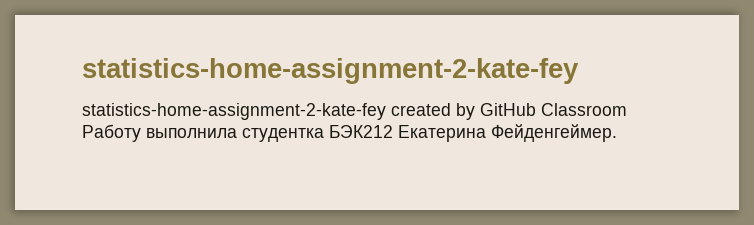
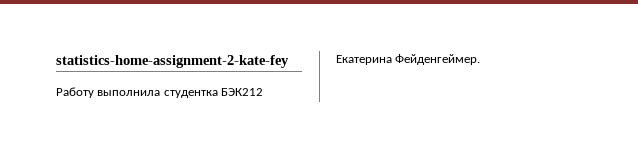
[82,103,627,120] statistics-home-assignment-2-kate-fey created by GitHub Classroom -> (289, 61) none

